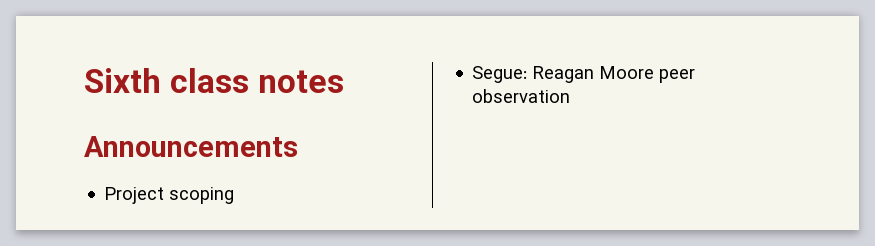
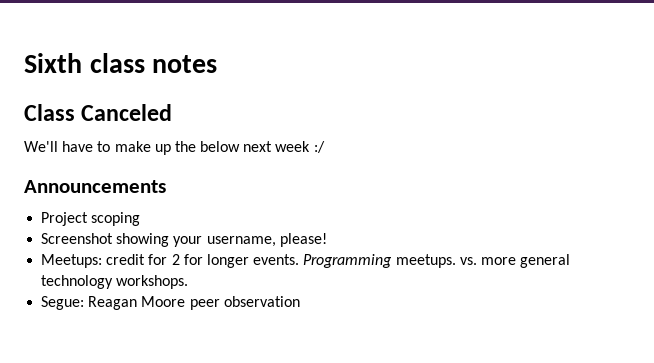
[84,136,298,157] [104,187,235,204] Announcements // Project scoping -> [24,104,173,121] [24,141,325,155] [24,180,166,193] [41,212,141,226] [41,233,327,247] [41,254,571,268] [41,275,189,289] Class Canceled // We'll have to make up the below next week :/ // Announcements // Project scoping // Screenshot showing your username, please! // Meetups: credit for 2 for longer events. Programming meetups. vs. more general technology workshops.

